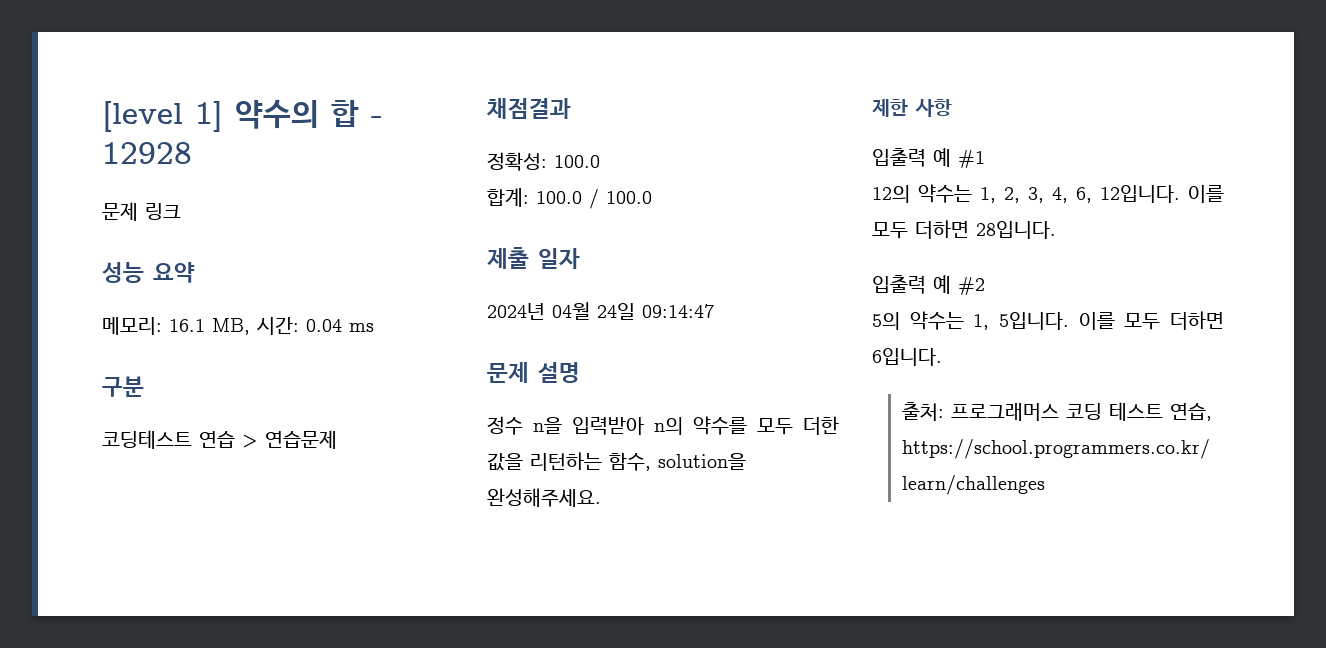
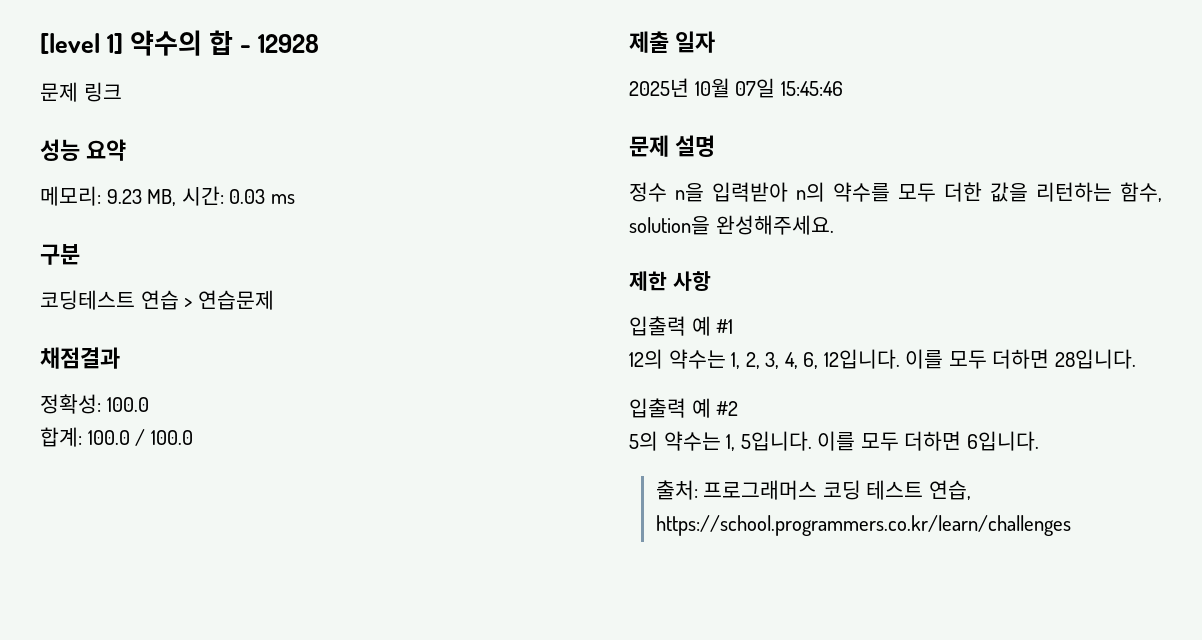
[169,319,205,332] 16.1 -> [106,189,142,204] 9.23
[306,319,342,332] 0.04 -> [229,189,266,204] 0.03
[487,302,714,320] 2024년 04월 24일 09:14:47 -> [629,78,843,98] 2025년 10월 07일 15:45:46

